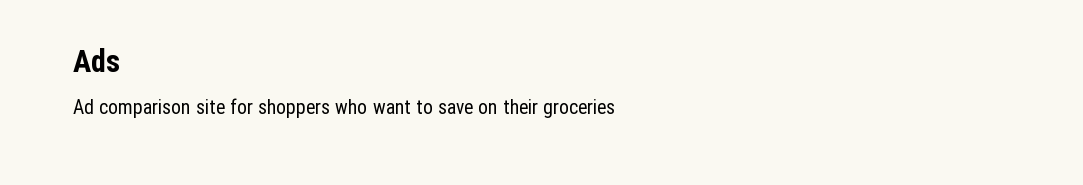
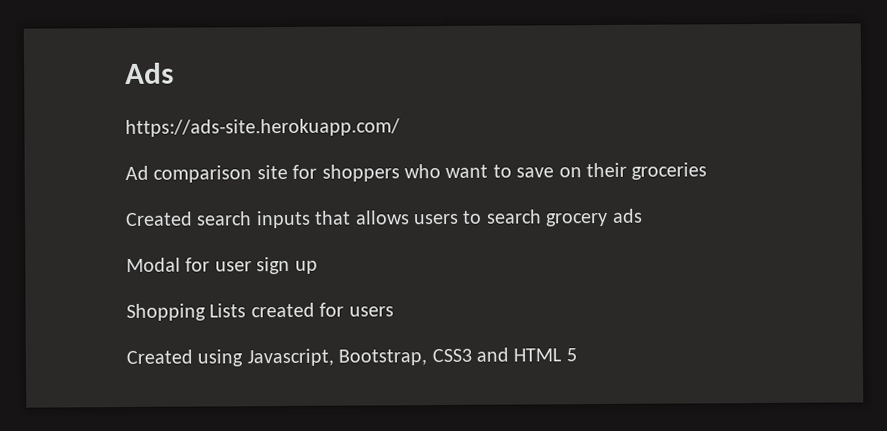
(120, 60) none -> [125,118,400,137] // https://ads-site.herokuapp.com/
(615, 108) none -> [125,208,643,229] [126,256,318,275] [126,302,394,321] [126,347,577,367] // Created search inputs that allows users to search grocery ads // Modal for user sign up // Shopping Lists created for users // Created using Javascript, Bootstrap, CSS3 and HTML 5

